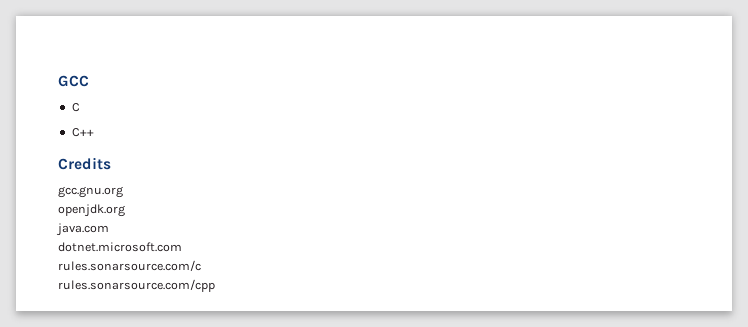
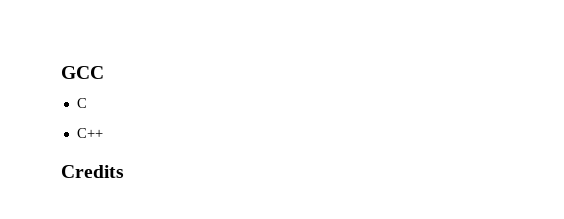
[58,186,123,198] [58,204,125,217] [56,223,109,236] [58,242,182,252] [58,260,201,271] [58,279,215,292] // gcc.gnu.org // openjdk.org // java.com // dotnet.microsoft.com // rules.sonarsource.com/c // rules.sonarsource.com/cpp -> (124, 171) none

